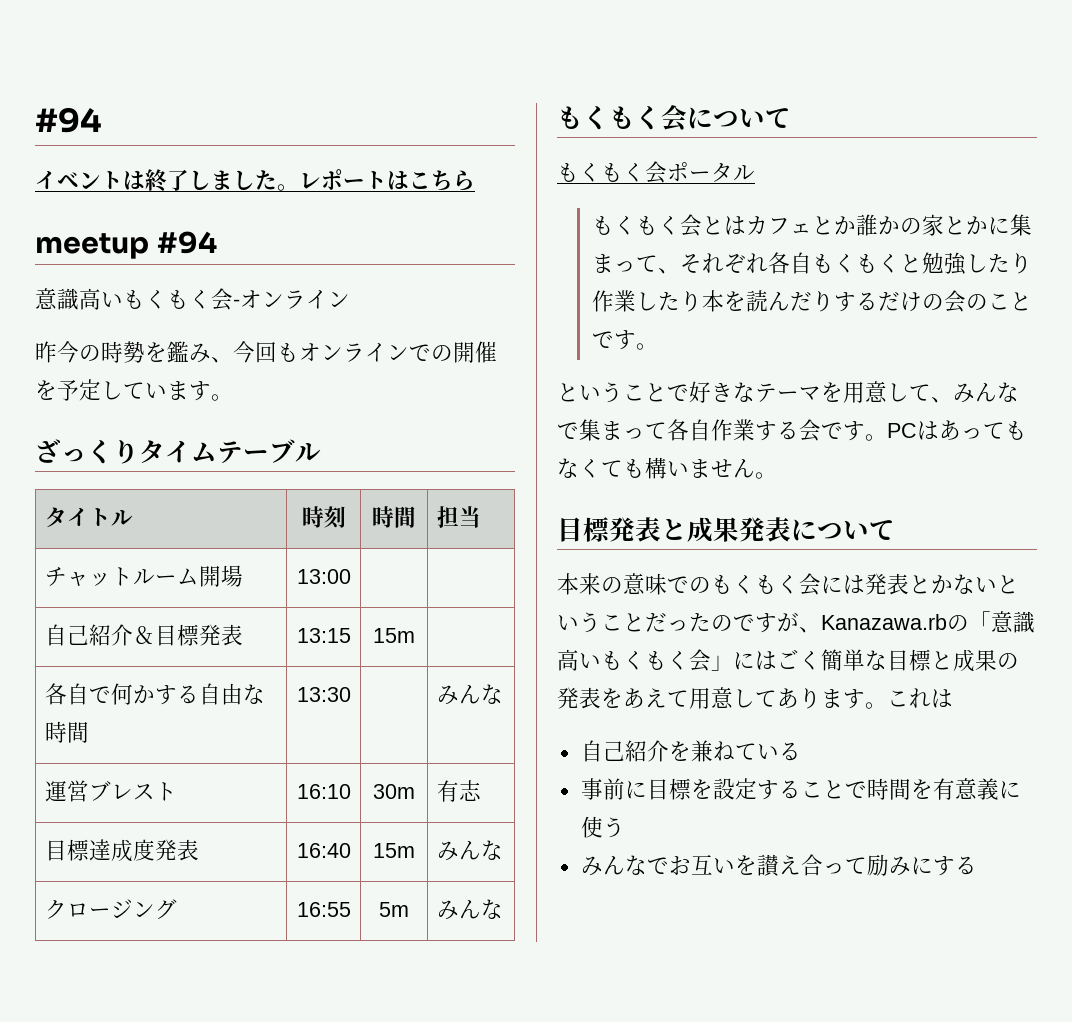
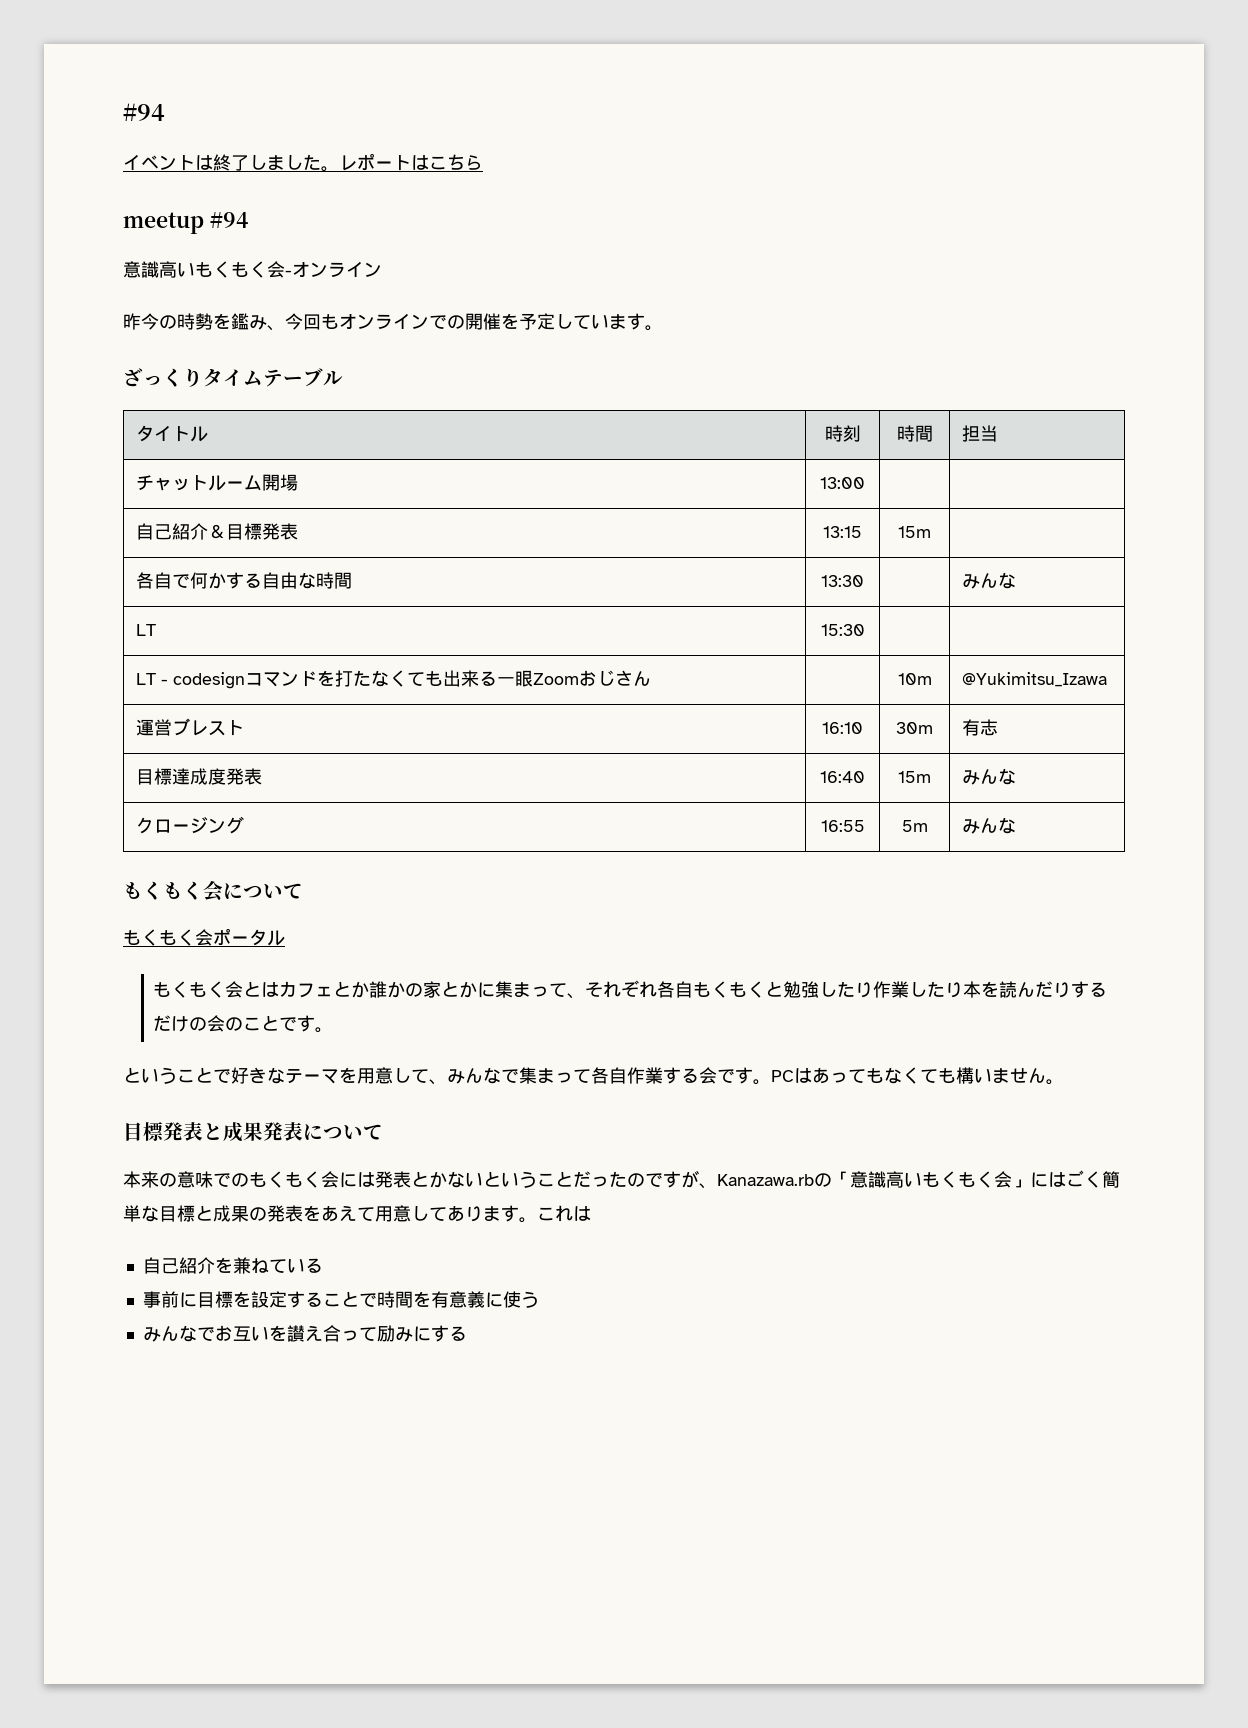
(503, 694) none -> [136,624,157,636] [820,624,865,636] [136,670,652,689] [897,673,932,685] [962,672,1108,687] // LT | 15:30 | | // LT - codesignコマンドを打たなくても出来る一眼Zoomおじさん | | 10m | @Yukimitsu_Izawa

